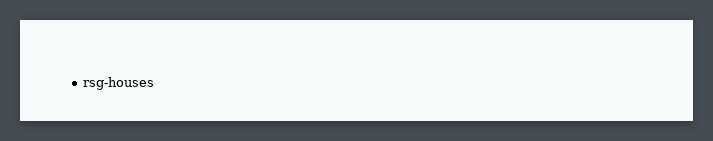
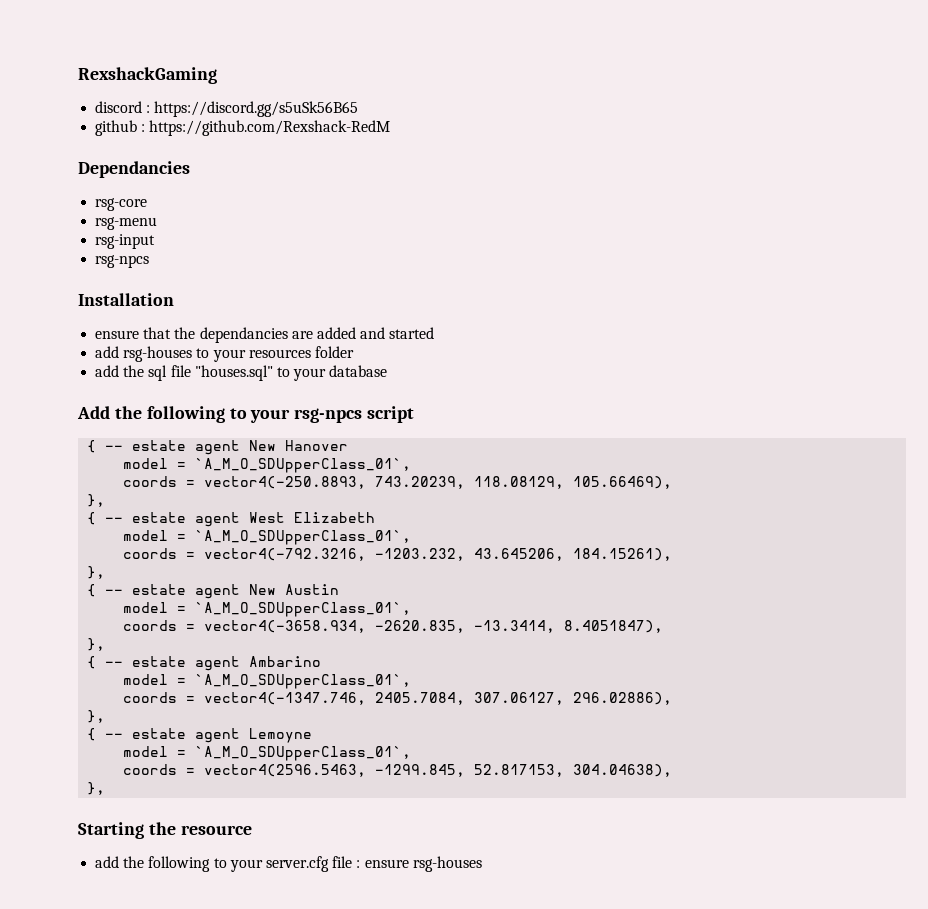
(83, 83) none -> [78,67,217,84] [95,101,359,117] [95,120,391,136] [78,161,190,178] [95,198,148,211] [95,217,158,230] [95,234,156,249] [95,255,150,268] [78,293,174,306] [95,327,435,343] [95,346,354,362] [95,365,388,381] [77,406,415,423] [87,440,349,455] [123,458,412,473] [123,476,673,489] [87,494,106,507] [87,512,376,527] [123,530,412,545] [123,548,673,561] [87,566,106,579] [87,584,340,599] [123,602,412,617] [123,620,664,633] [87,638,106,651] [87,656,322,671] [123,674,412,689] [123,692,673,705] [87,710,106,723] [87,728,313,743] [123,746,412,761] [123,764,673,777] [87,782,106,795] [78,822,252,839] [95,856,409,872] RexshackGaming // discord : https://discord.gg/s5uSk56B65 // github : https://github.com/Rexshack-RedM // Dependancies // rsg-core // rsg-menu // rsg-input // rsg-npcs // Installation // ensure that the dependancies are added and started // add rsg-houses to your resources folder // add the sql file "houses.sql" to your database // Add the following to your rsg-npcs script // { -- estate agent New Hanover // model = `A_M_O_SDUpperClass_01`, // coords = vector4(-250.8893, 743.20239, 118.08129, 105.66469), // }, // { -- estate agent West Elizabeth // model = `A_M_O_SDUpperClass_01`, // coords = vector4(-792.3216, -1203.232, 43.645206, 184.15261), // }, // { -- estate agent New Austin // model = `A_M_O_SDUpperClass_01`, // coords = vector4(-3658.934, -2620.835, -13.3414, 8.4051847), // }, // { -- estate agent Ambarino // model = `A_M_O_SDUpperClass_01`, // coords = vector4(-1347.746, 2405.7084, 307.06127, 296.02886), // }, // { -- estate agent Lemoyne // model = `A_M_O_SDUpperClass_01`, // coords = vector4(2596.5463, -1299.845, 52.817153, 304.04638), // }, // Starting the resource // add the following to your server.cfg file : ensure

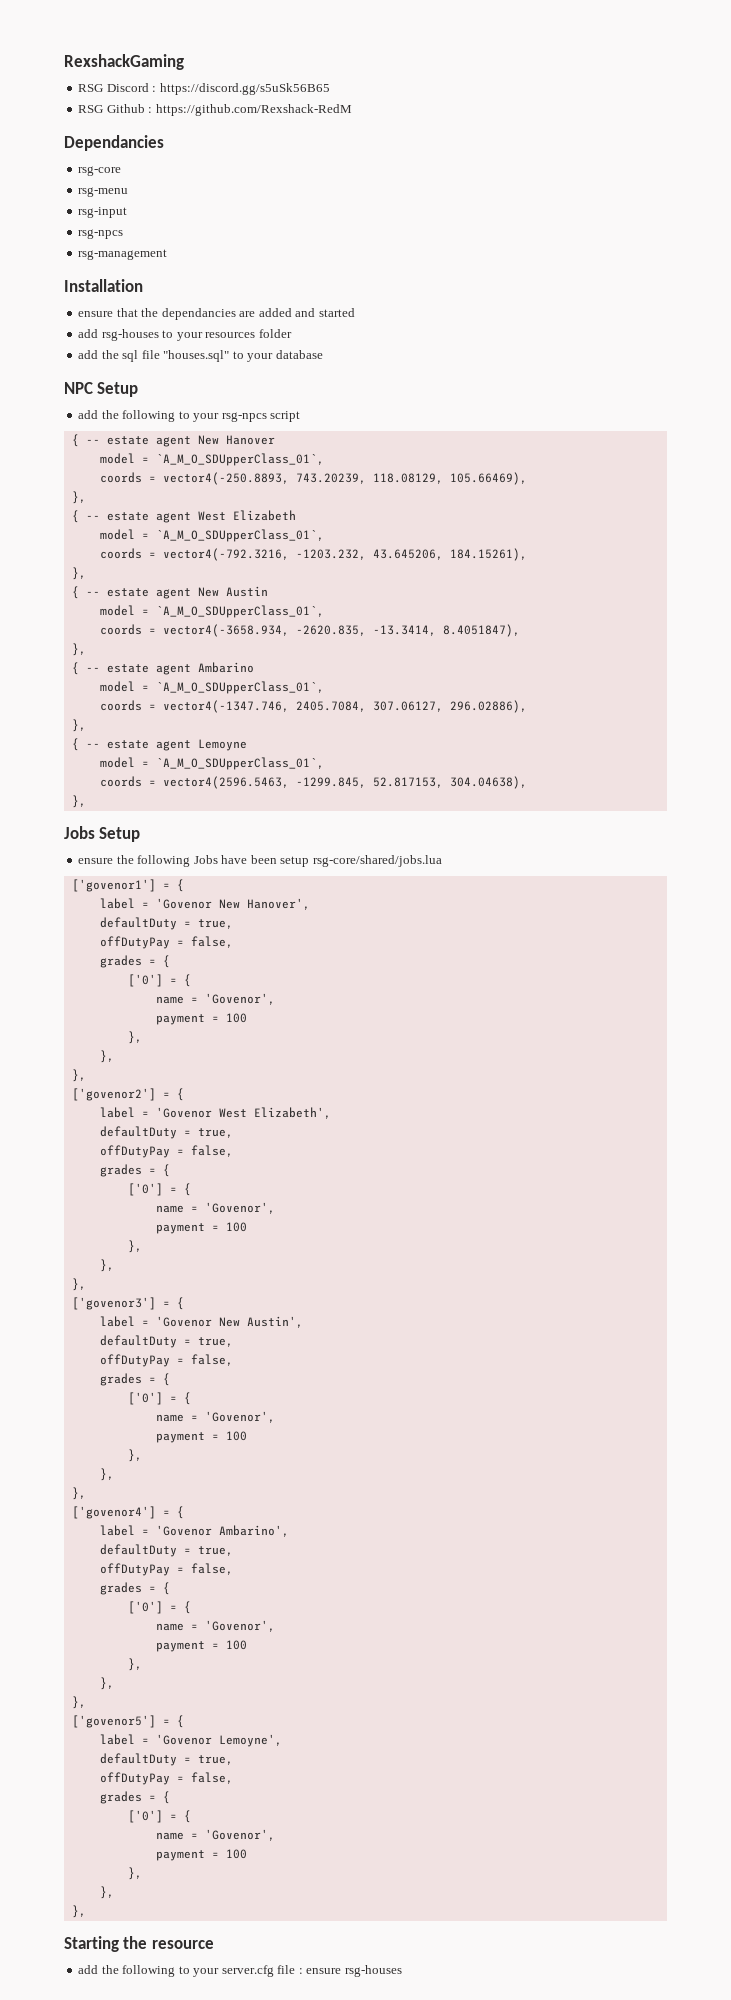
[95,101,143,113] discord -> [78,83,149,92] RSG Discord
[95,120,138,136] github -> [78,104,145,113] RSG Github
(150, 261) none -> [78,249,168,260] // rsg-management
[77,406,110,419] Add -> [64,382,139,397] [78,410,99,419] NPC Setup // add
(106, 788) none -> [64,826,141,842] [78,855,442,867] [71,879,184,892] [99,898,310,910] [99,917,233,930] [99,936,233,949] [99,955,170,968] [127,974,191,987] [155,993,275,1005] [155,1013,247,1025] [127,1031,142,1044] [99,1050,114,1063] [71,1069,86,1082] [71,1088,184,1101] [99,1107,331,1119] [99,1126,233,1139] [99,1145,233,1158] [99,1164,170,1177] [127,1183,191,1196] [155,1202,275,1214] [155,1222,247,1234] [127,1240,142,1253] [99,1259,114,1272] [71,1278,86,1291] [71,1297,184,1310] [99,1316,303,1328] [99,1335,233,1348] [99,1354,233,1367] [99,1373,170,1386] [127,1392,191,1405] [155,1411,275,1423] [155,1431,247,1443] [127,1449,142,1462] [99,1468,114,1481] [71,1487,86,1500] [71,1506,184,1519] [99,1525,289,1537] [99,1544,233,1557] [99,1563,233,1576] [99,1582,170,1595] [127,1601,191,1614] [155,1620,275,1632] [155,1640,247,1652] [127,1658,142,1671] [99,1677,114,1690] [71,1696,86,1709] [71,1715,184,1728] [99,1734,282,1747] [99,1753,233,1766] [99,1772,233,1785] [99,1791,170,1804] [127,1810,191,1823] [155,1829,275,1841] [155,1849,247,1861] [127,1867,142,1880] [99,1886,114,1899] [71,1905,86,1918] // Jobs Setup // ensure the following Jobs have been setup rsg-core/shared/jobs.lua // ['govenor1'] = { // label = 'Govenor New Hanover', // defaultDuty = true, // offDutyPay = false, // grades = { // ['0'] = { // name = 'Govenor', // payment = 100 // }, // }, // }, // ['govenor2'] = { // label = 'Govenor West Elizabeth', // defaultDuty = true, // offDutyPay = false, // grades = { // ['0'] = { // name = 'Govenor', // payment = 100 // }, // }, // }, // ['govenor3'] = { // label = 'Govenor New Austin', // defaultDuty = true, // offDutyPay = false, // grades = { // ['0'] = { // name = 'Govenor', // payment = 100 // }, // }, // }, // ['govenor4'] = { // label = 'Govenor Ambarino', // defaultDuty = true, // offDutyPay = false, // grades = { // ['0'] = { // name = 'Govenor', // payment = 100 // }, // }, // }, // ['govenor5'] = { // label = 'Govenor Lemoyne', // defaultDuty = true, // offDutyPay = false, // grades = { // ['0'] = { // name = 'Govenor', // payment = 100 // }, // }, // },

